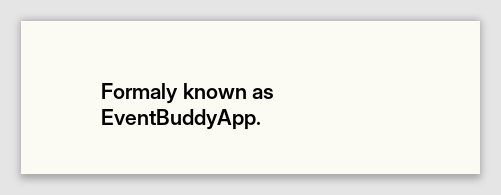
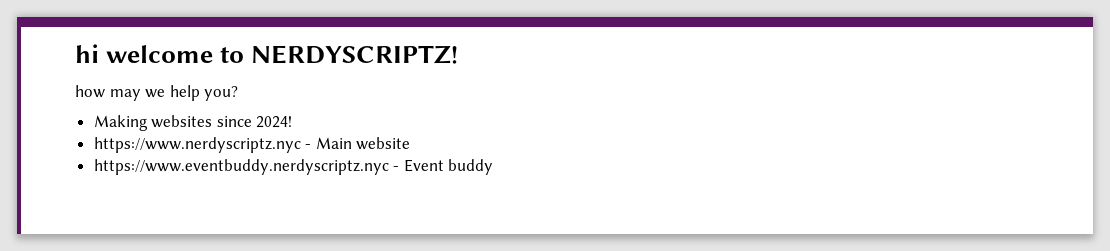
[101,83,275,104] [101,109,261,130] Formaly known as EventBuddyApp. -> [75,44,459,64] [75,85,239,101] [93,115,293,131] [93,137,411,153] [93,159,494,175] hi welcome to NERDYSCRIPTZ! // how may we help you? // Making websites since 2024! // https://www.nerdyscriptz.nyc - Main website // https://www.eventbuddy.nerdyscriptz.nyc - Event buddy

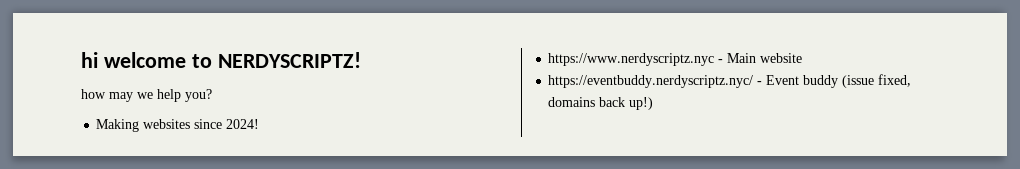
[93,159,389,175] https://www.eventbuddy.nerdyscriptz.nyc -> [548,75,754,88] https://eventbuddy.nerdyscriptz.nyc/
(494, 167) none -> [842,74,912,88] [548,97,654,110] (issue fixed, domains back up!)

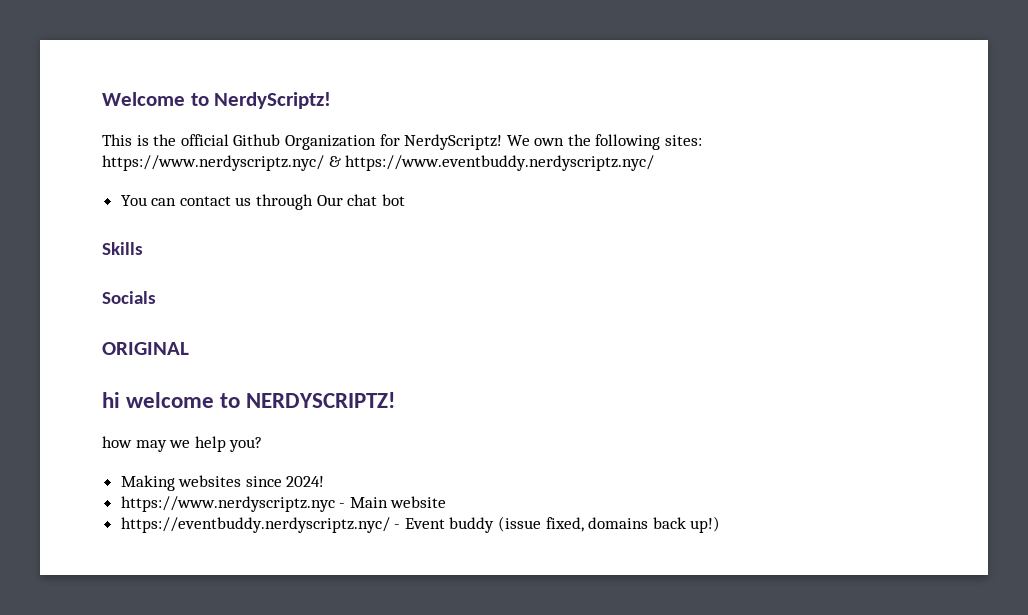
(81, 60) none -> [102,92,332,109] [102,134,703,150] [102,155,655,171] [120,194,405,210] [102,242,143,255] [102,291,156,304] [102,342,189,355] Welcome to NerdyScriptz! // This is the official Github Organization for NerdyScriptz! We own the following sites: https://www.nerdyscriptz.nyc/ & https://www.eventbuddy.nerdyscriptz.nyc/ // You can contact us through Our chat bot // Skills // Socials // ORIGINAL //

